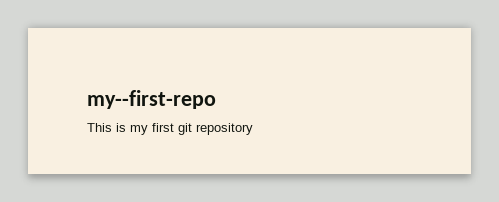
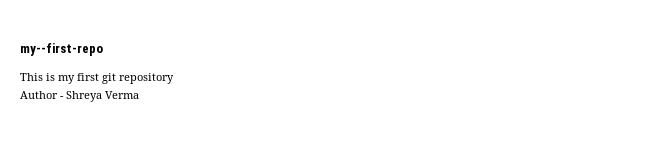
(253, 129) none -> [20,91,139,102] // Author - Shreya Verma

